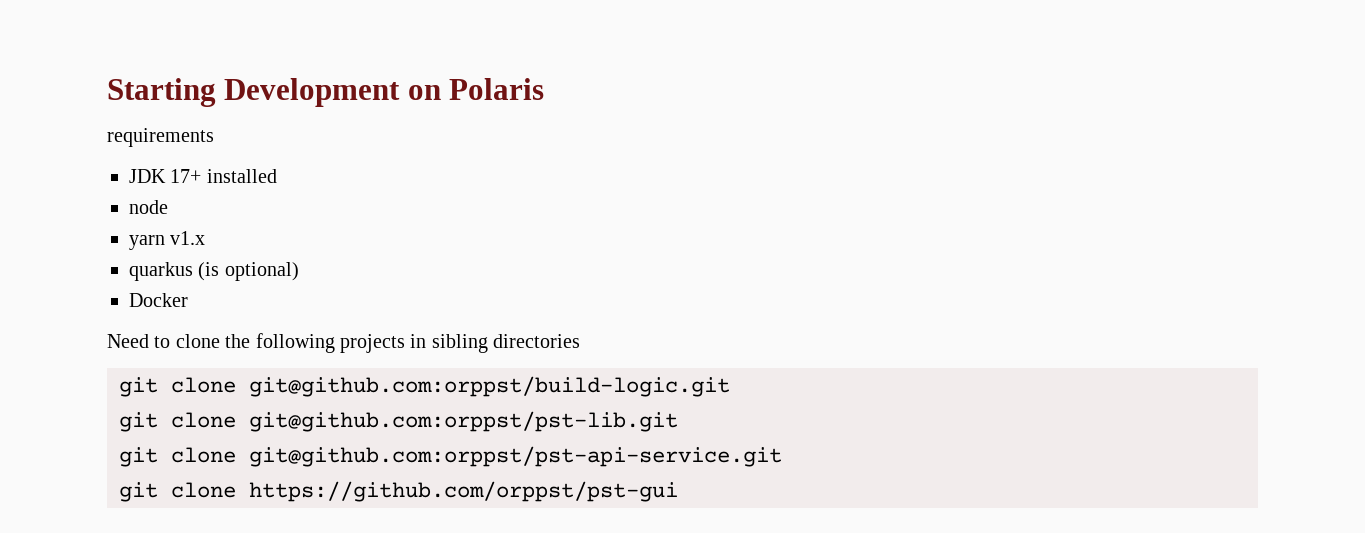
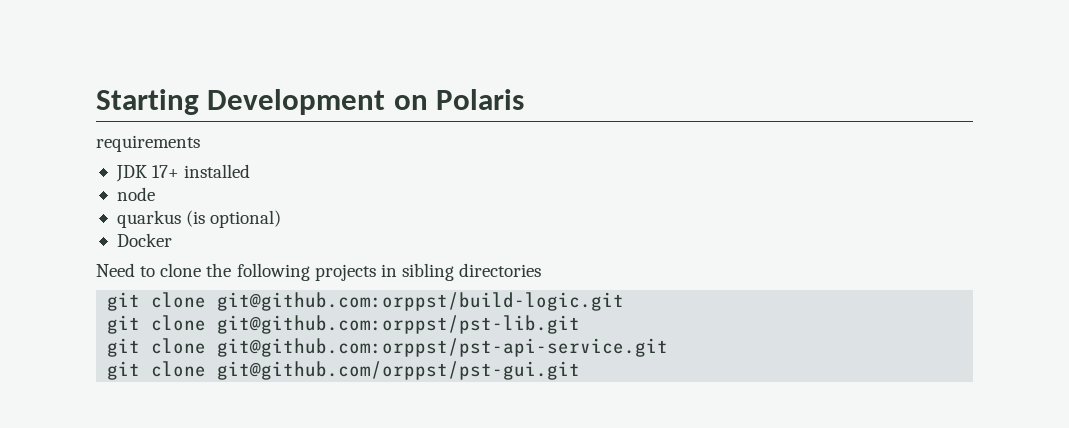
[129,231,206,250] // yarn v1.x -> (155, 194) none
[249,481,678,502] https://github.com/orppst/pst-gui -> [217,361,581,380] git@github.com/orppst/pst-gui.git

